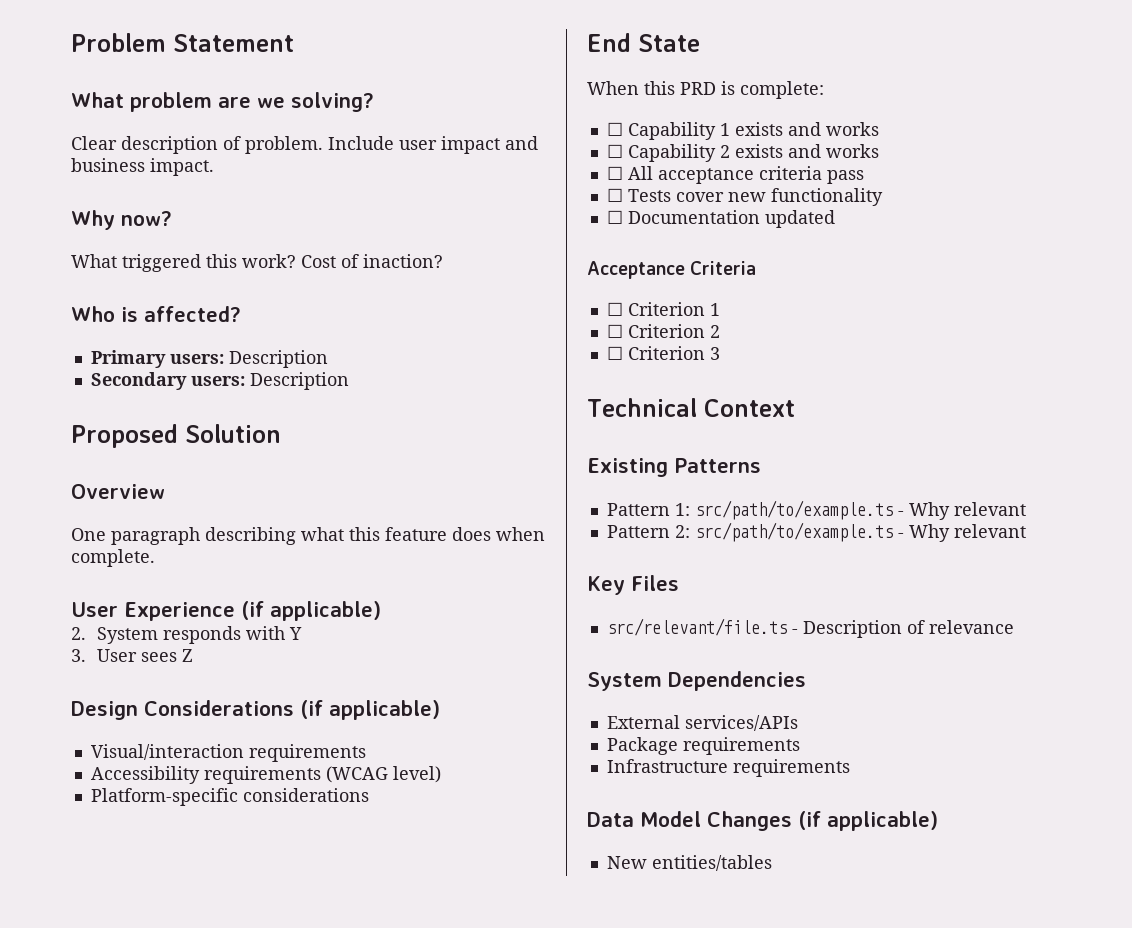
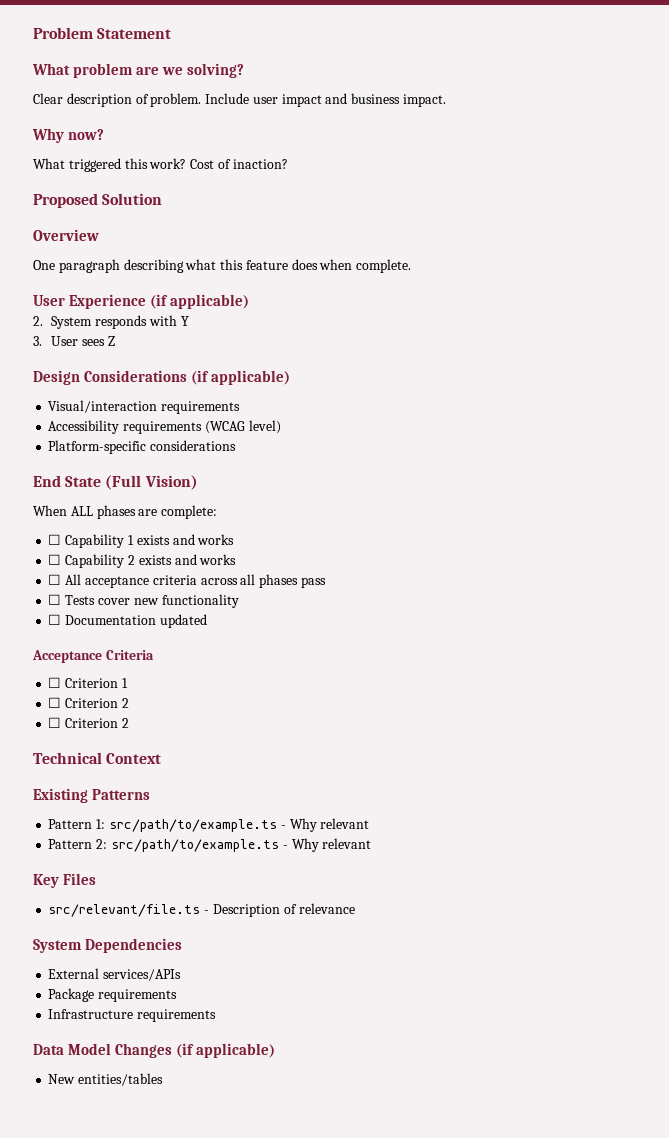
[71,306,241,322] [90,350,328,368] [90,372,349,390] // Who is affected? // Primary users: Description // Secondary users: Description -> (288, 164) none
(700, 43) none -> [105,475,198,490] (Full Vision)
[644,81,735,95] this PRD is -> [70,505,158,519] ALL phases are
(822, 173) none -> [200,574,299,588] across all phases
[709,347,720,360] 3 -> [121,718,129,728] 2

